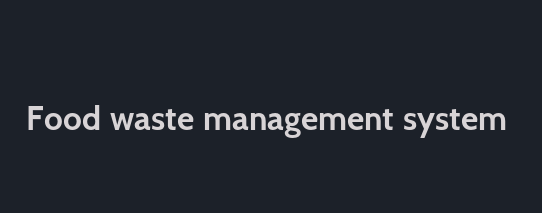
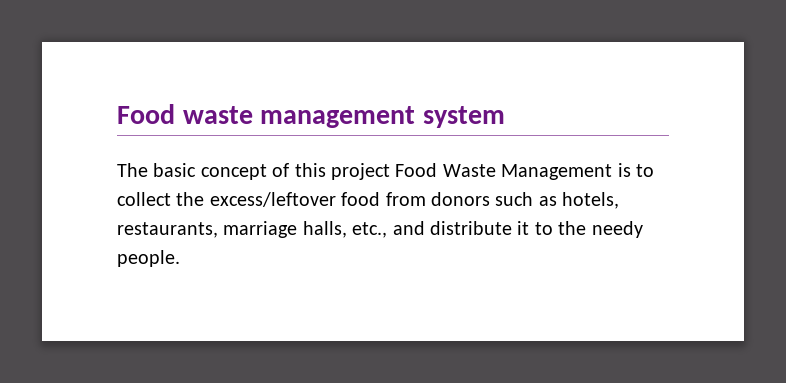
(508, 123) none -> [117,163,654,180] [117,192,620,209] [117,221,643,238] [117,250,180,267] // The basic concept of this project Food Waste Management is to collect the excess/leftover food from donors such as hotels, restaurants, marriage halls, etc., and distribute it to the needy people.

